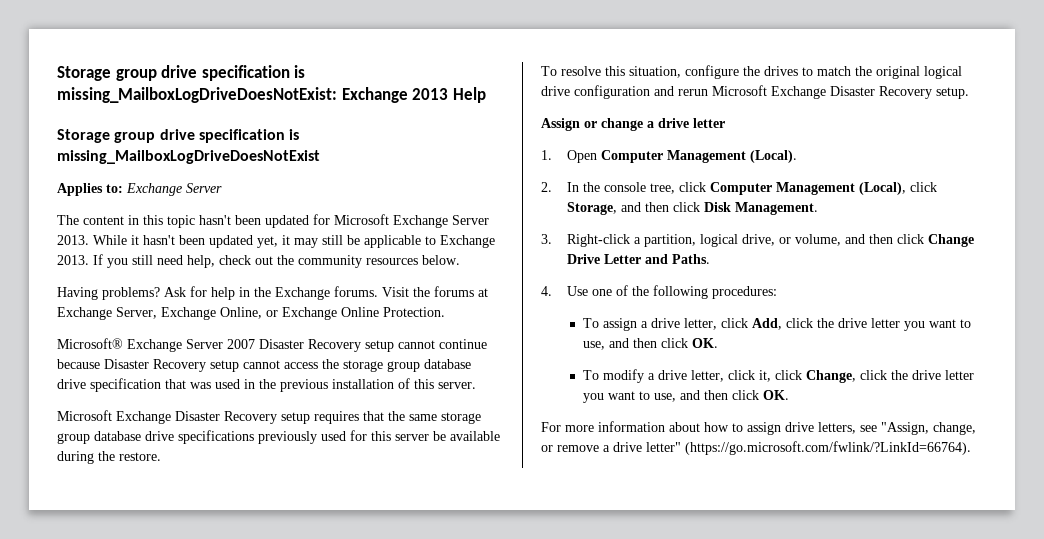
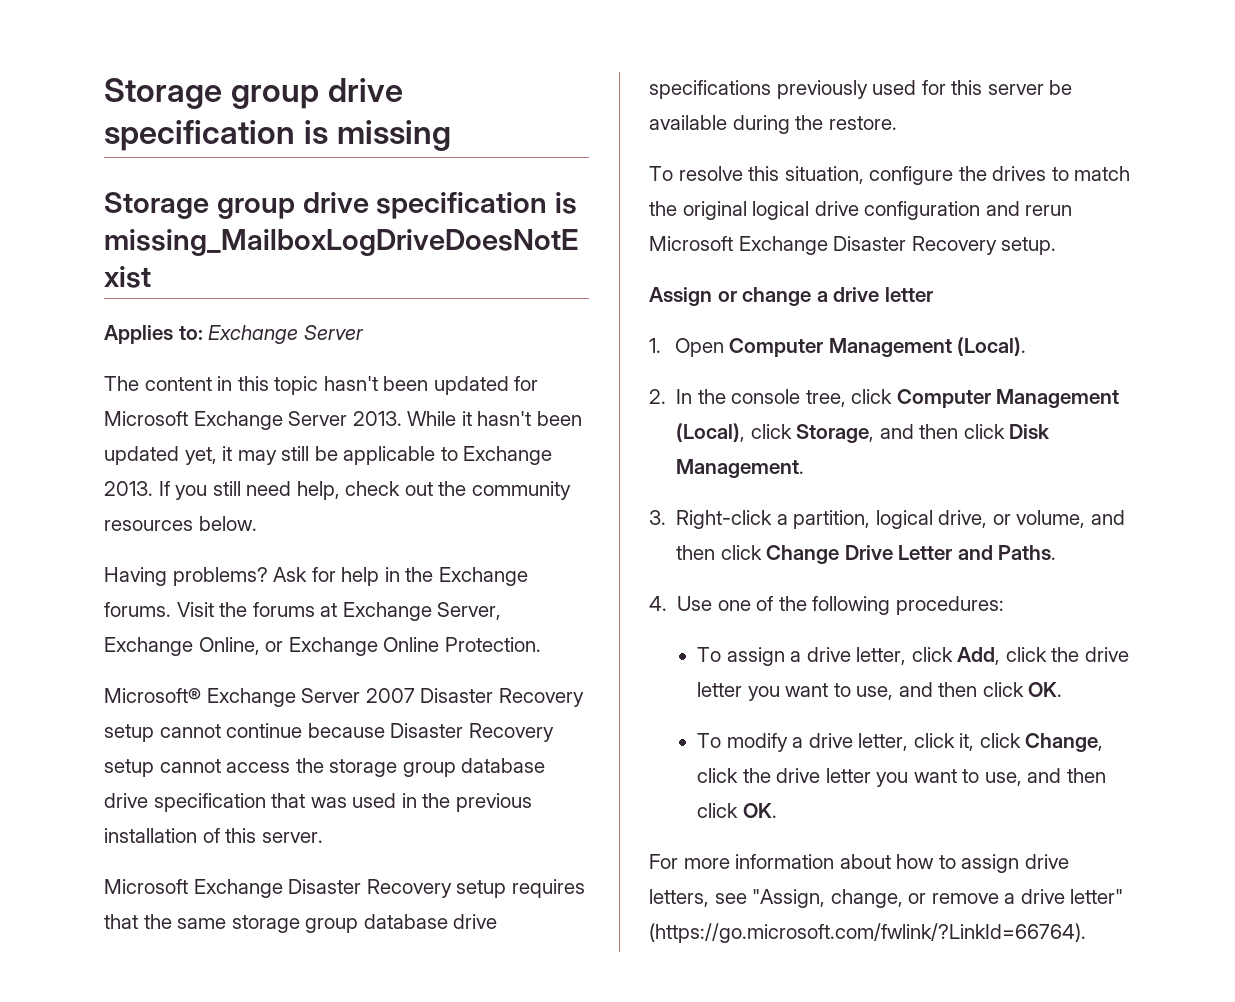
[57,65,306,81] [57,87,486,103] Storage group drive specification is missing_MailboxLogDriveDoesNotExist: Exchange 2013 Help -> [104,78,403,109] [104,120,451,151] Storage group drive specification is missing

